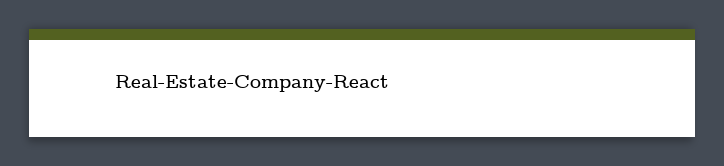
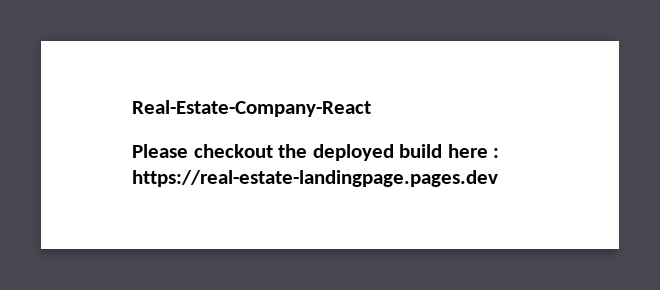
(389, 83) none -> [132,144,500,161] [132,170,498,187] // Please checkout the deployed build here : https://real-estate-landingpage.pages.dev

